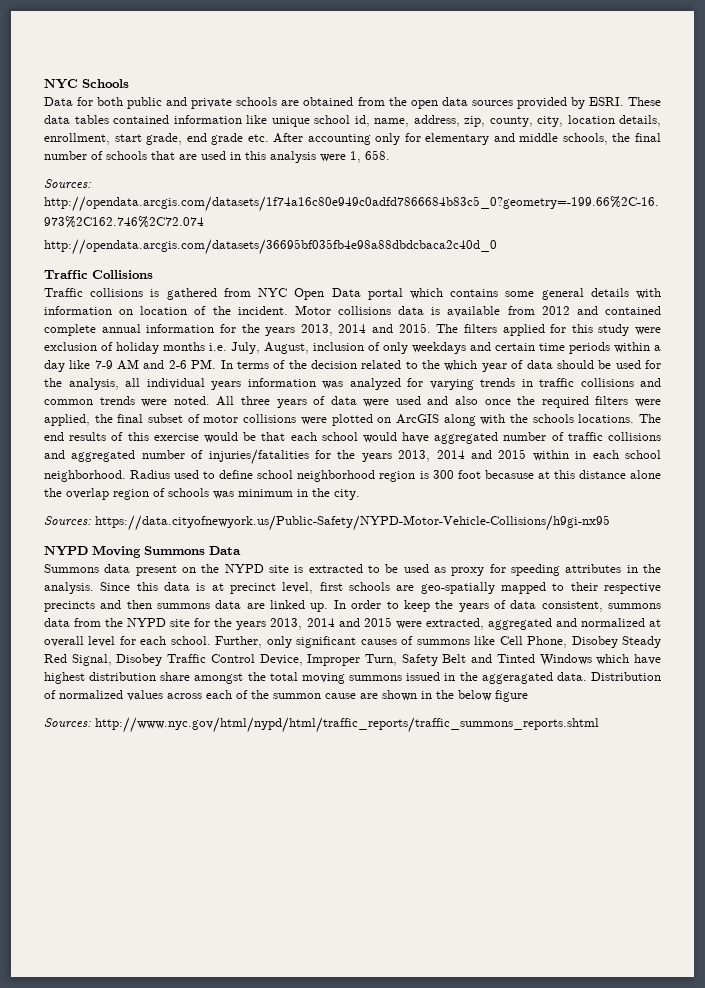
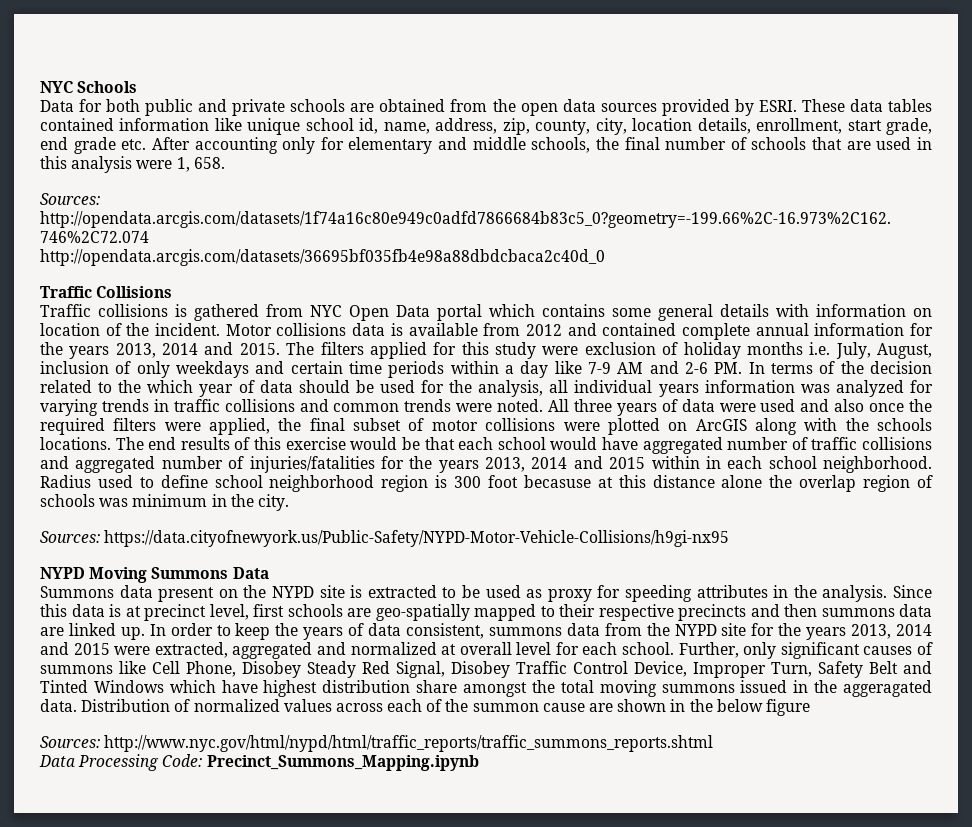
(599, 725) none -> [39,754,479,771] // Data Processing Code: Precinct_Summons_Mapping.ipynb

